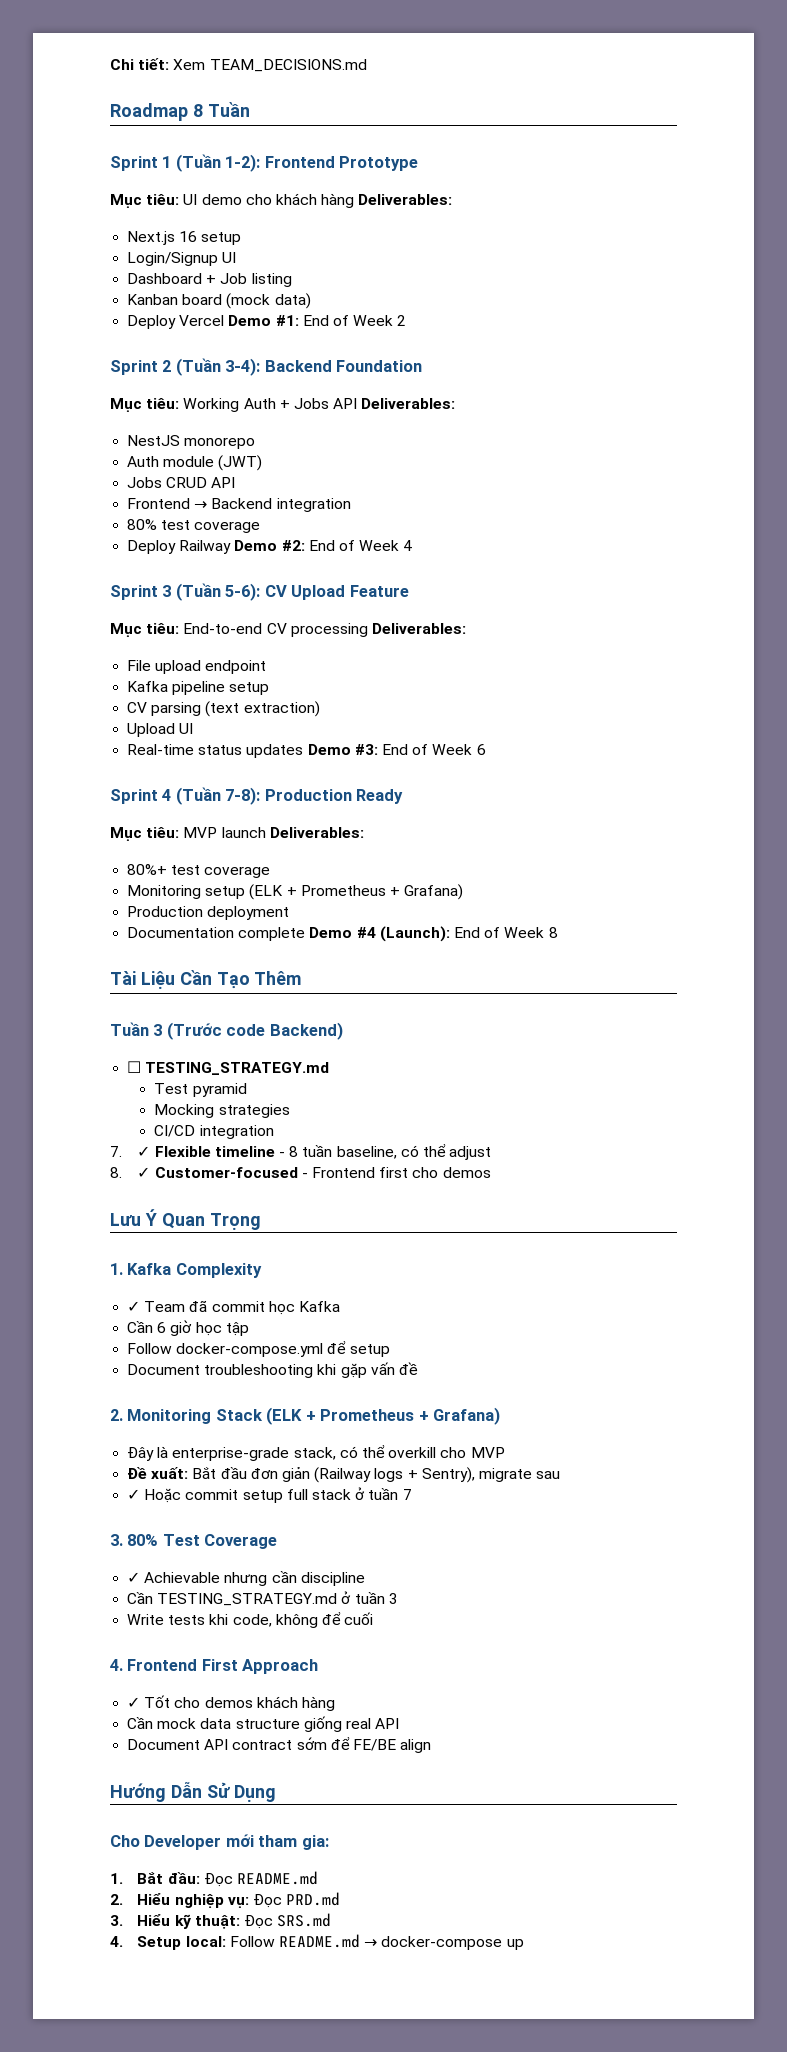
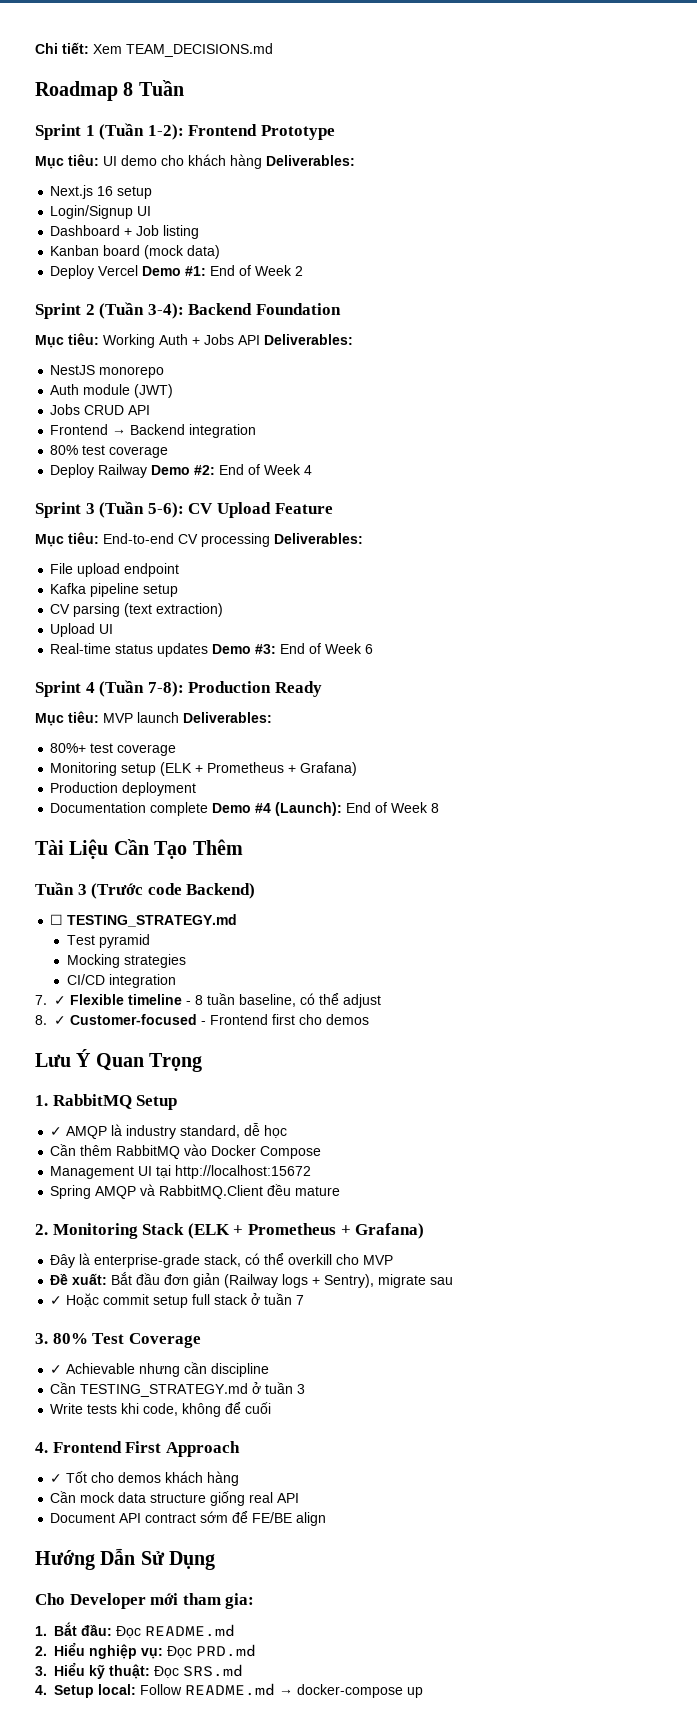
[127,1263,262,1278] [127,1300,340,1315] [127,1320,249,1336] [127,1341,390,1357] [127,1362,418,1378] Kafka Complexity // ✓ Team đã commit học Kafka // Cần 6 giờ học tập // Follow docker-compose.yml để setup // Document troubleshooting khi gặp vấn đề -> [52,1094,178,1110] [50,1123,288,1139] [50,1144,322,1159] [50,1165,312,1179] [50,1184,341,1199] RabbitMQ Setup // ✓ AMQP là industry standard, dễ học // Cần thêm RabbitMQ vào Docker Compose // Management UI tại http://localhost:15672 // Spring AMQP và RabbitMQ.Client đều mature

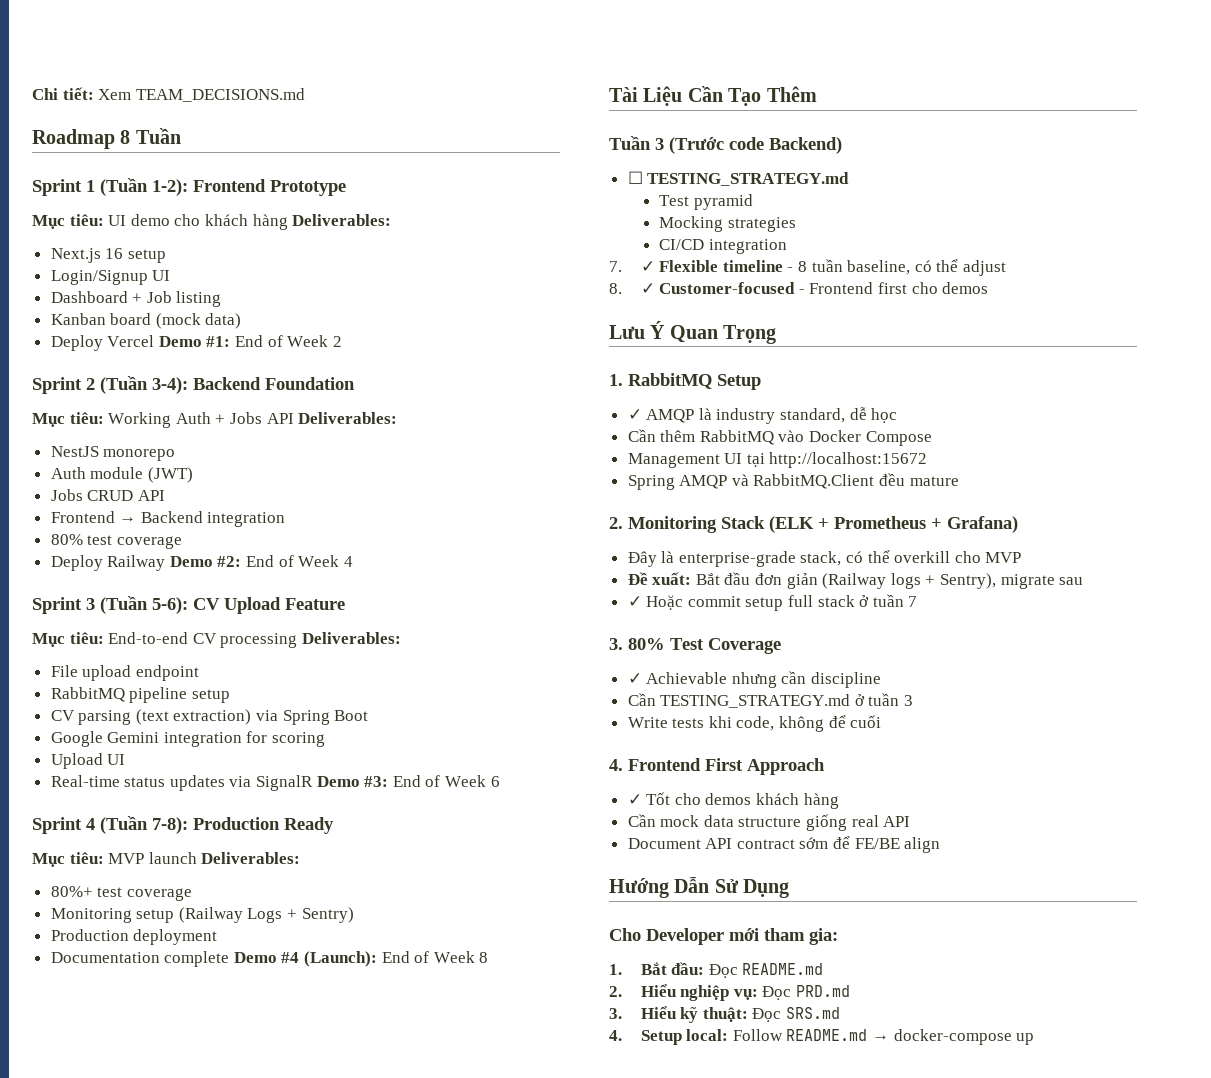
[50,583,87,594] Kafka -> [50,687,125,702] RabbitMQ
(224, 610) none -> [256,710,369,725] [50,731,326,747] via Spring Boot // Google Gemini integration for scoring
(209, 650) none -> [229,775,314,791] via SignalR
[160,762,358,776] (ELK + Prometheus + Grafana) -> [178,907,354,923] (Railway Logs + Sentry)

